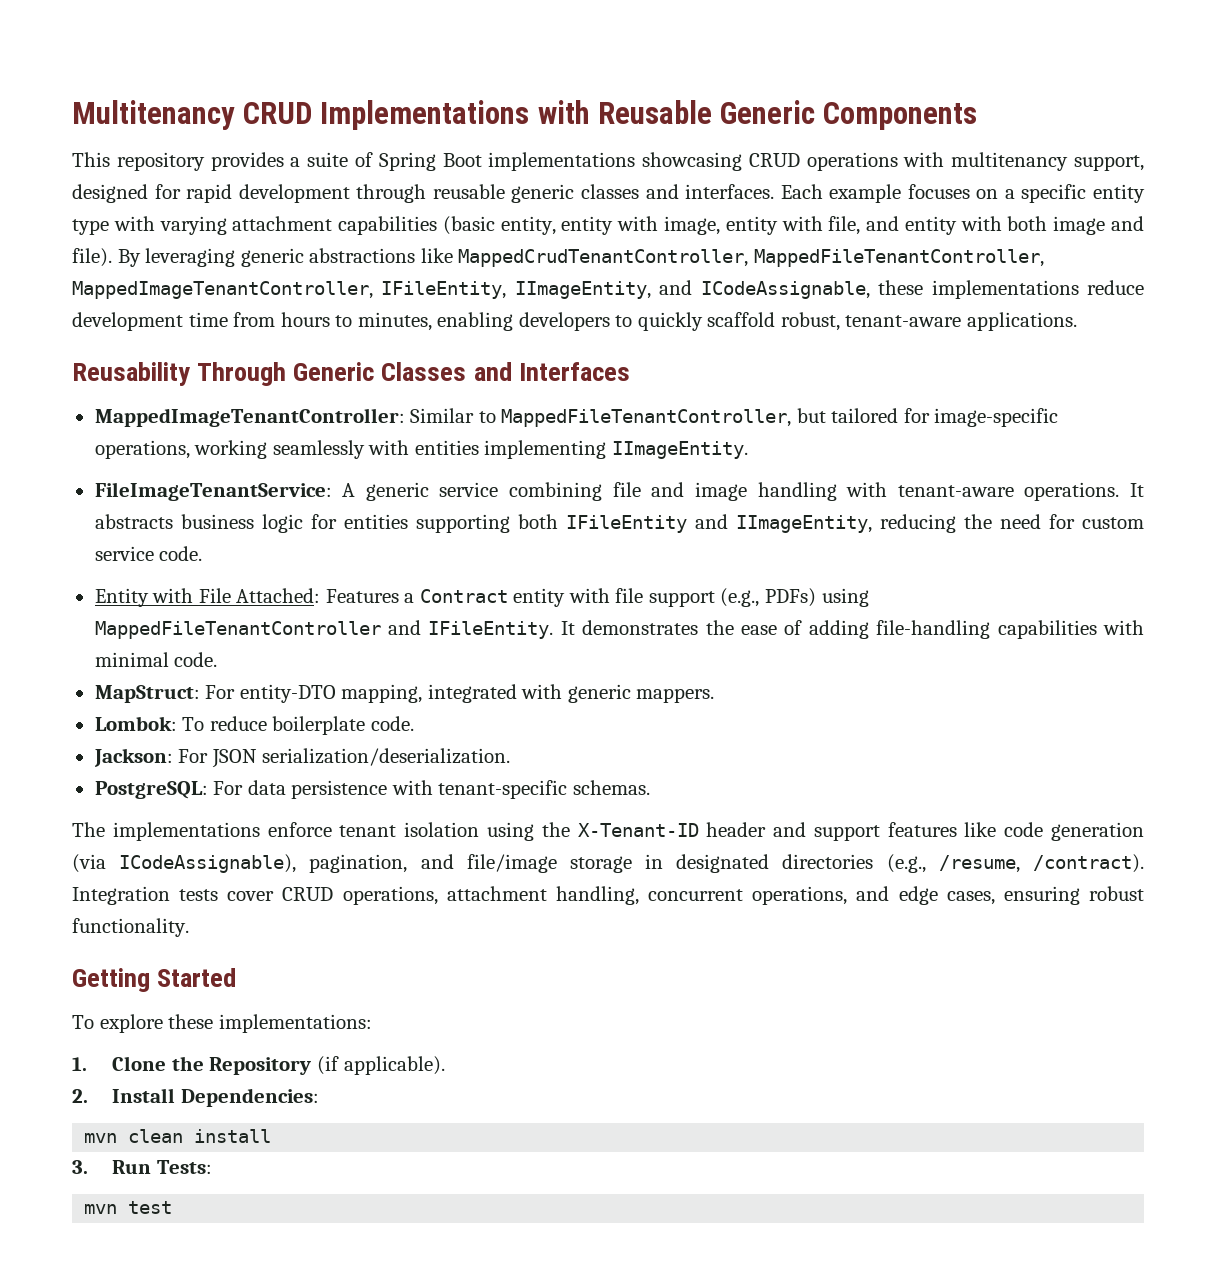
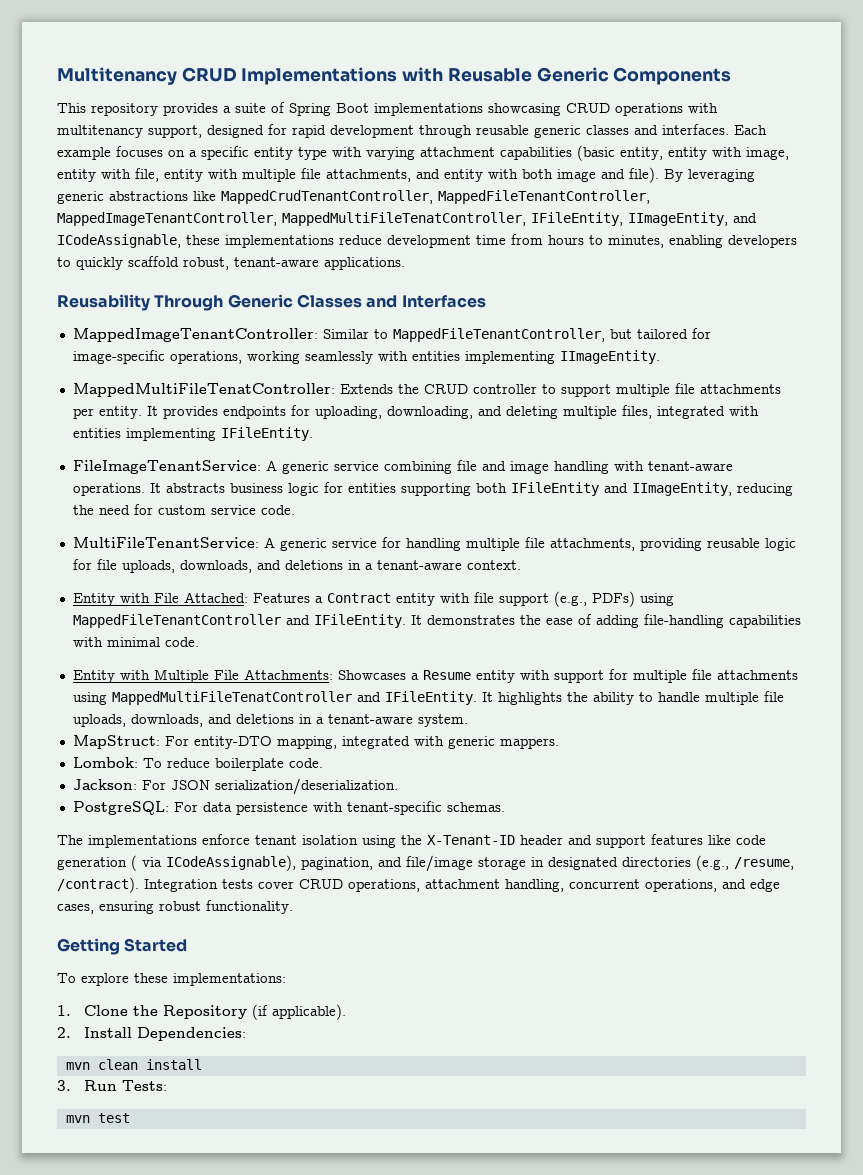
(861, 225) none -> [164,168,411,182] entity with multiple file attachments,
(373, 290) none -> [282,212,526,226] MappedMultiFileTenatController,
(748, 450) none -> [72,383,781,397] [72,405,759,419] [72,427,313,441] // MappedMultiFileTenatController: Extends the CRUD controller to support multiple file attachments per entity. It provides endpoints for uploading, downloading, and deleting multiple files, integrated with entities implementing IFileEntity.
(203, 553) none -> [72,537,796,551] [72,559,521,573] // MultiFileTenantService: A generic service for handling multiple file attachments, providing reusable logic for file uploads, downloads, and deletions in a tenant-aware context.
(218, 659) none -> [72,669,798,683] [72,691,784,705] [72,714,468,727] // Entity with Multiple File Attachments: Showcases a Resume entity with support for multiple file attachments using MappedMultiFileTenatController and IFileEntity. It highlights the ability to handle multiple file uploads, downloads, and deletions in a tenant-aware system.
[72,854,106,873] (via -> [131,855,162,871] ( via

